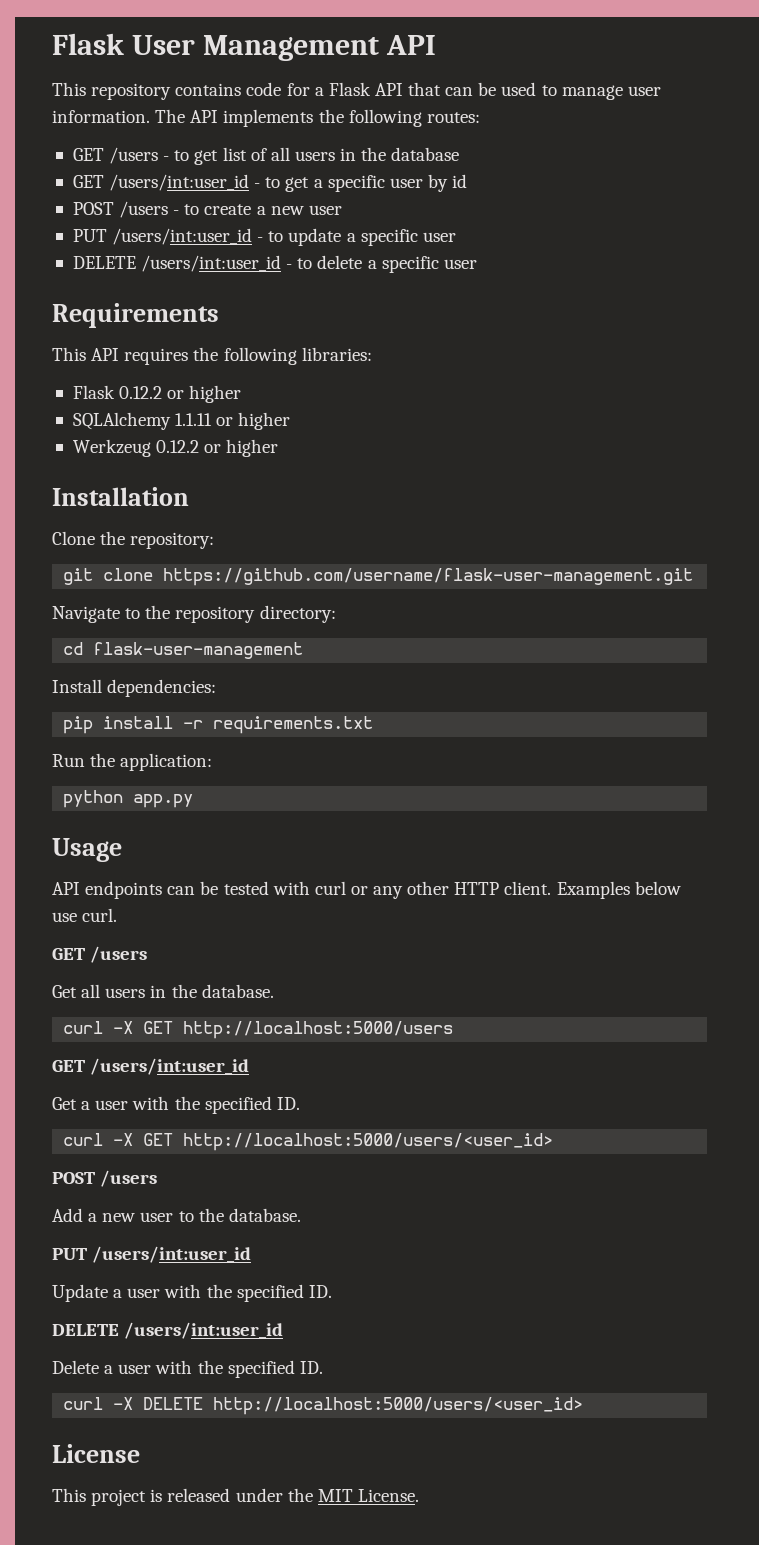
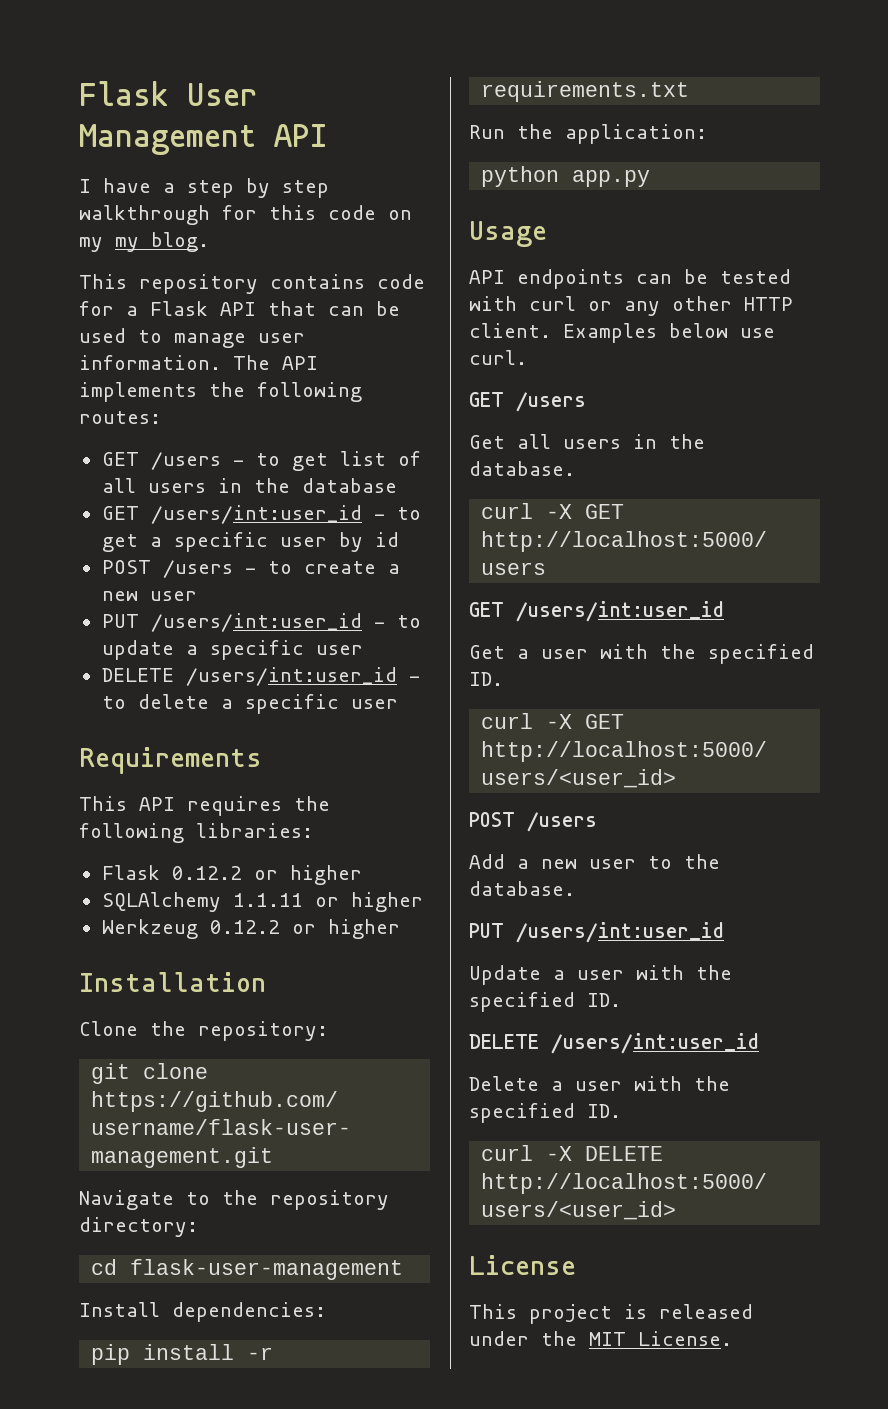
(436, 45) none -> [79,178,329,198] [79,205,412,225] [79,232,209,252] // I have a step by step walkthrough for this code on my my blog.

